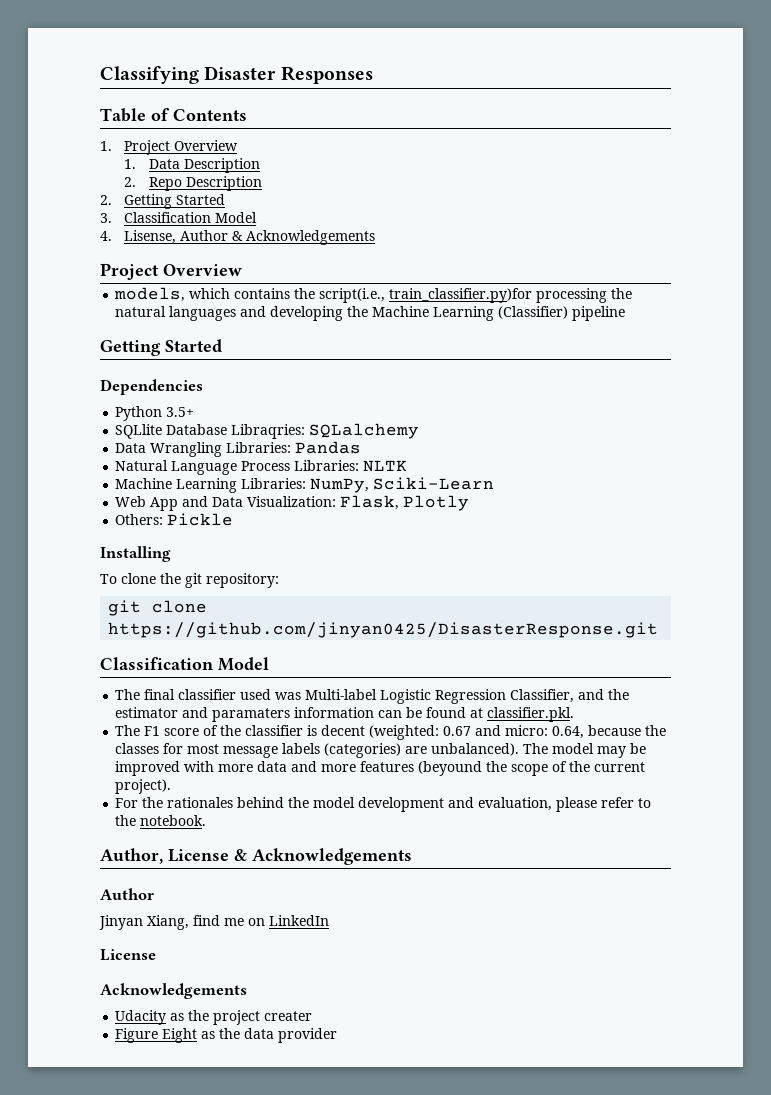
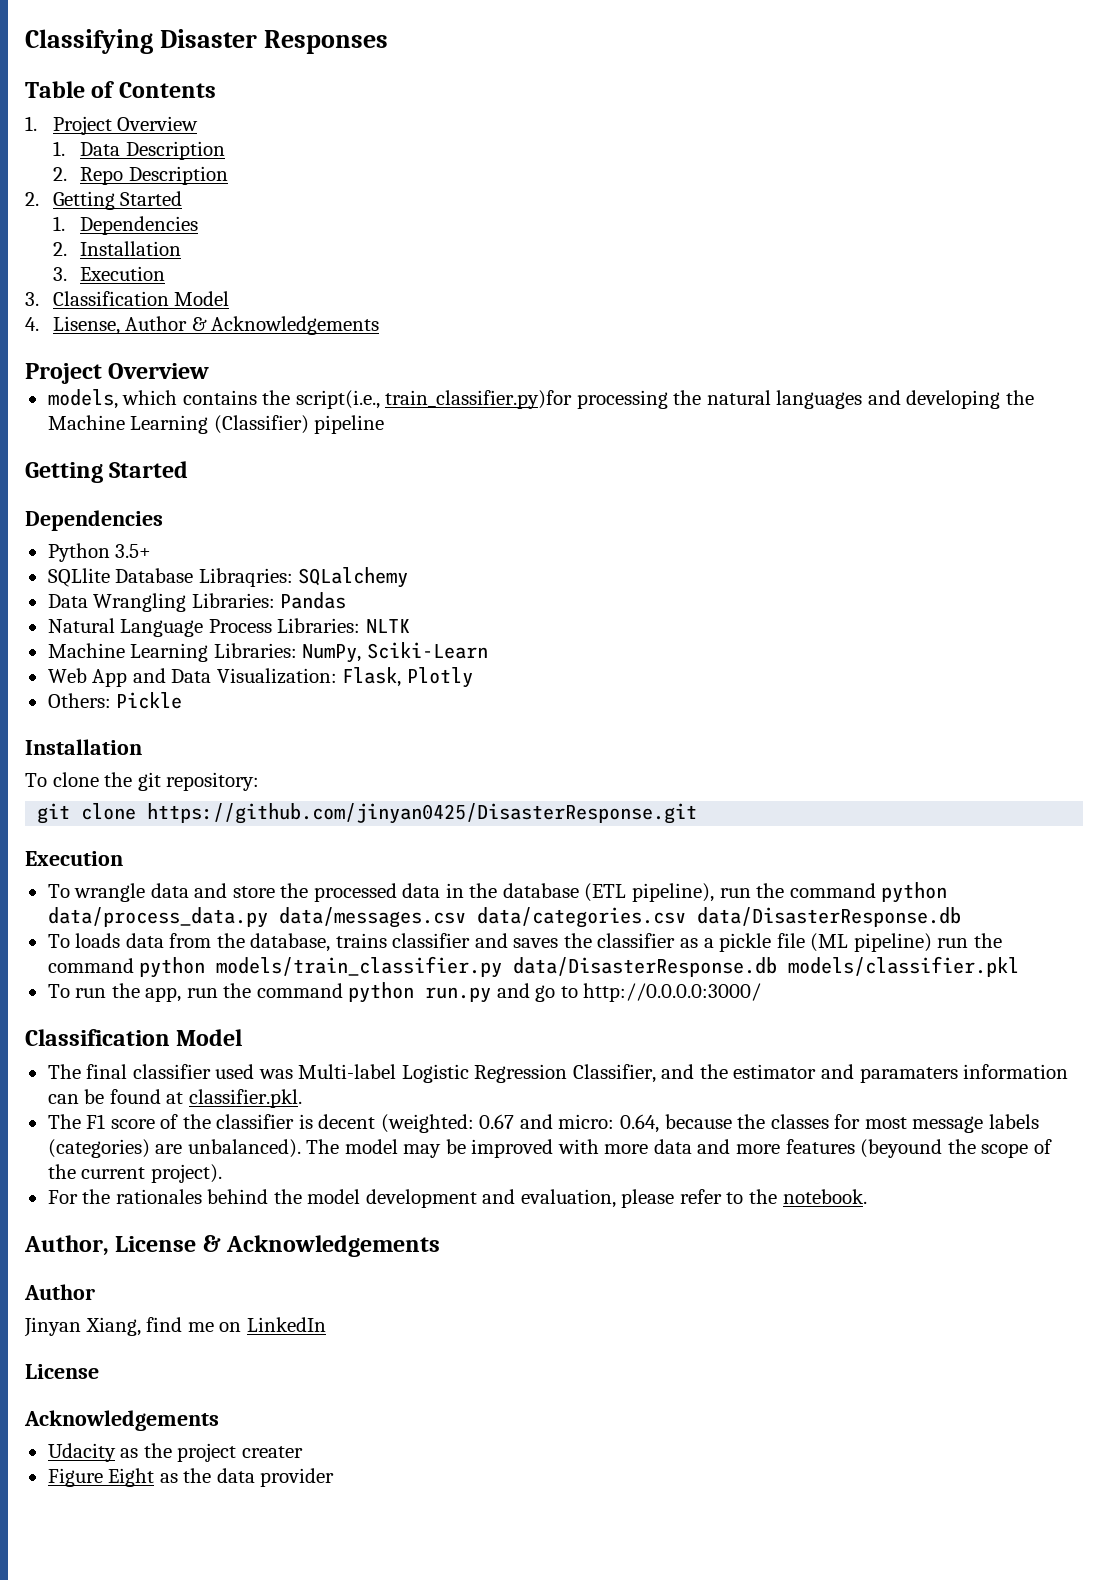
(226, 199) none -> [52,216,199,235] [52,241,182,256] [52,266,166,281] // 1. Dependencies // 2. Installation // 3. Execution
[100,546,171,562] Installing -> [25,739,142,755] Installation
(659, 630) none -> [25,851,123,866] [47,882,948,903] [47,907,961,928] [47,933,1002,952] [47,956,1020,978] [47,982,762,1003] // Execution // To wrangle data and store the processed data in the database (ETL pipeline), run the command python data/process_data.py data/messages.csv data/categories.csv data/DisasterResponse.db // To loads data from the database, trains classifier and saves the classifier as a pickle file (ML pipeline) run the command python models/train_classifier.py data/DisasterResponse.db models/classifier.pkl // To run the app, run the command python run.py and go to http://0.0.0.0:3000/

